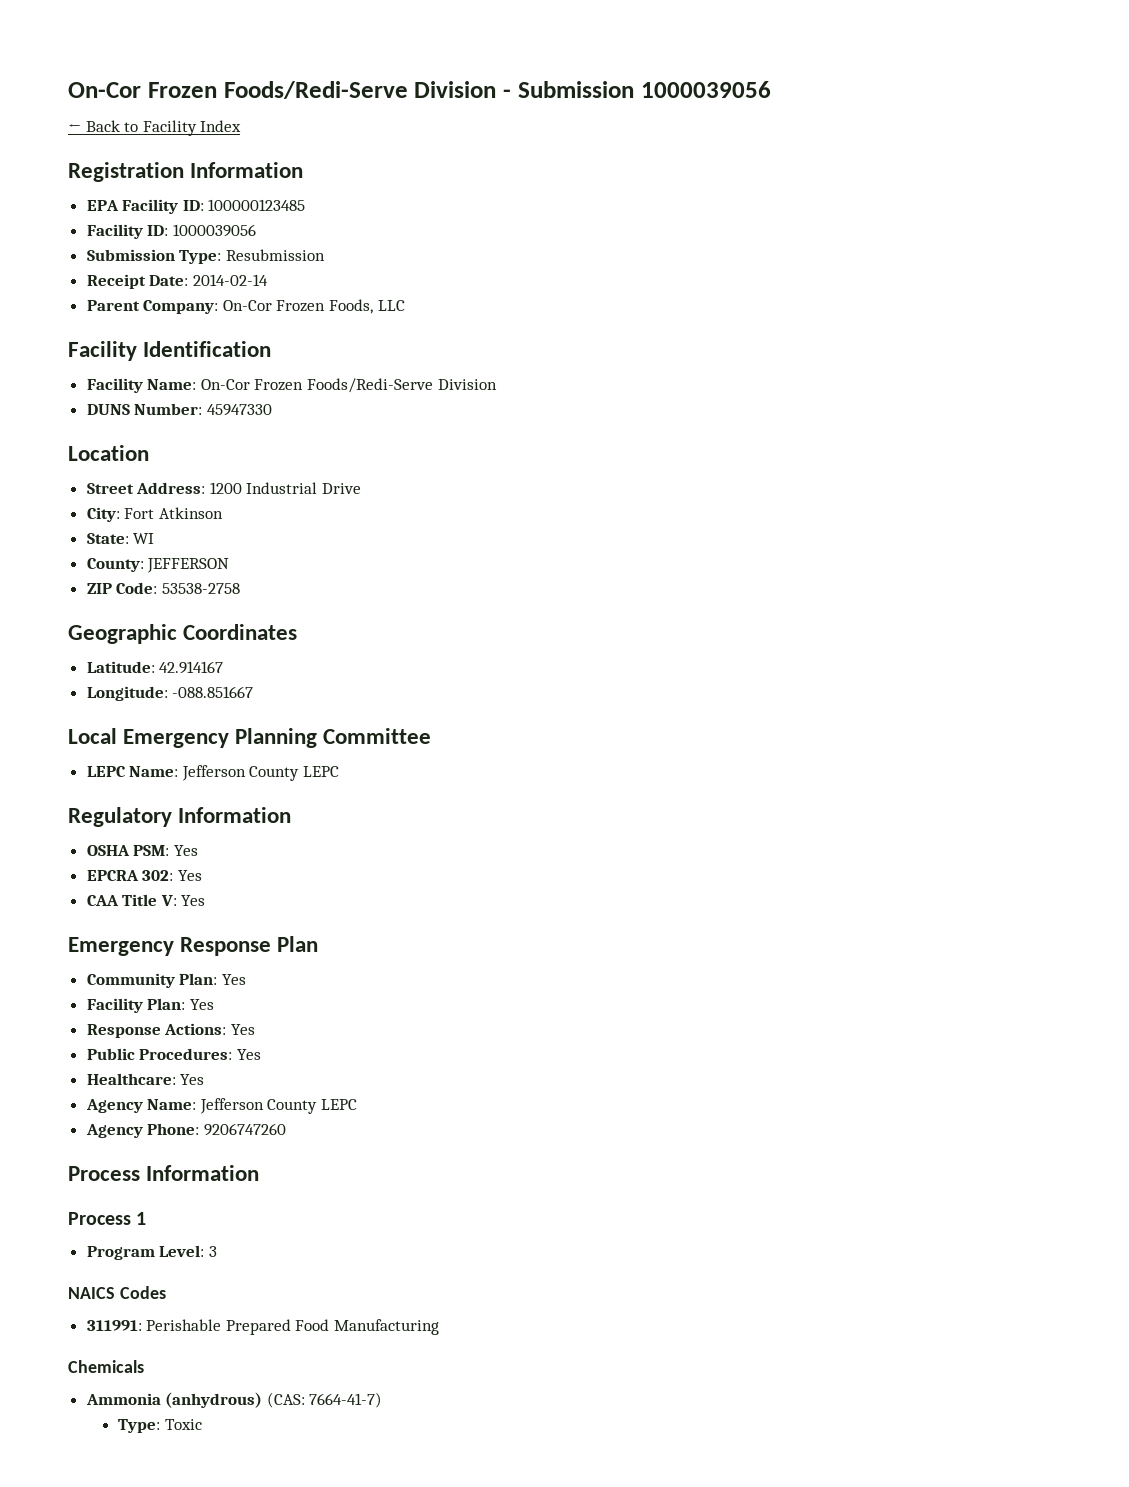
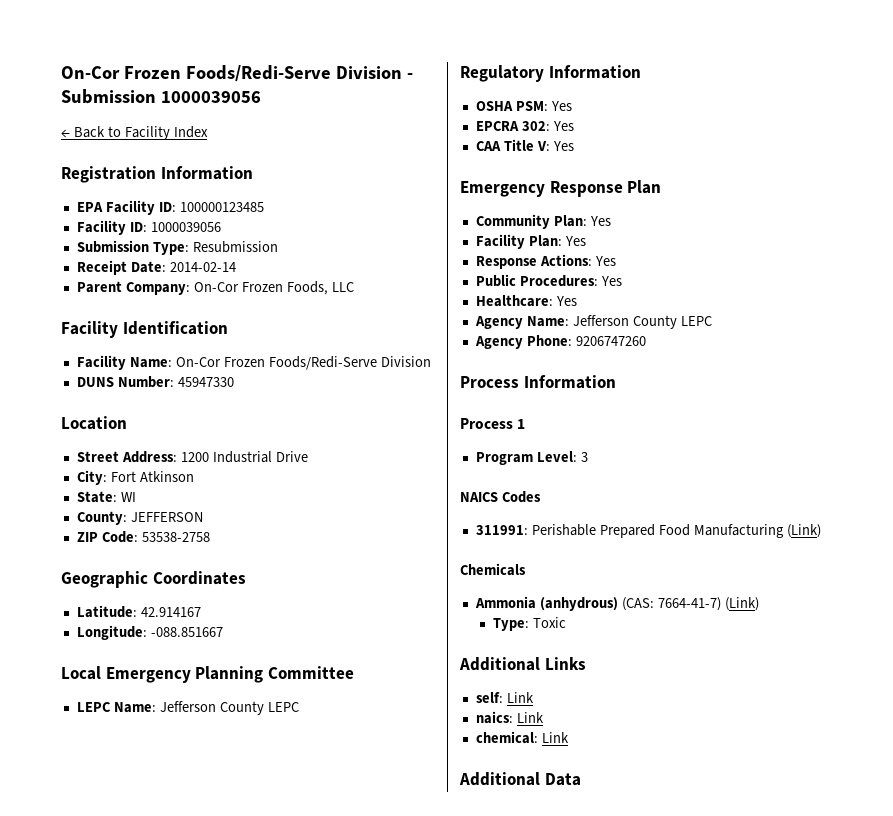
(440, 1327) none -> [786,524,821,538] (Link)
(383, 1400) none -> [724,597,759,611] (Link)
(203, 1424) none -> [459,657,586,671] [475,692,534,703] [475,711,544,724] [475,731,569,744] [459,772,581,786] // Additional Links // self: Link // naics: Link // chemical: Link // Additional Data

